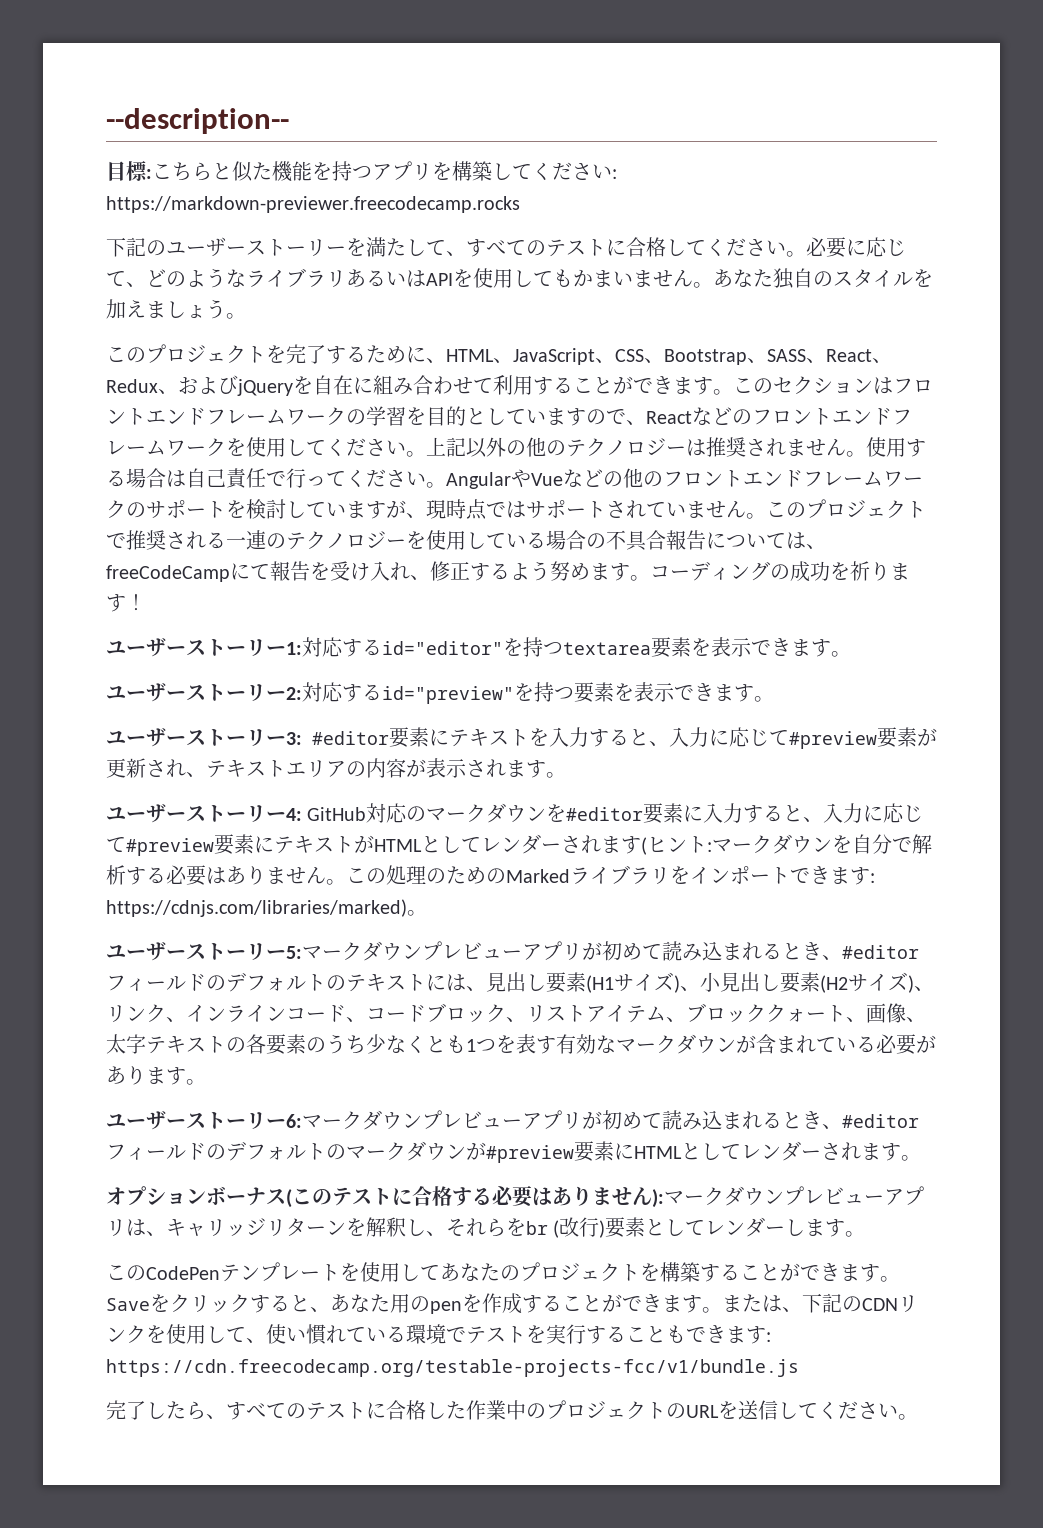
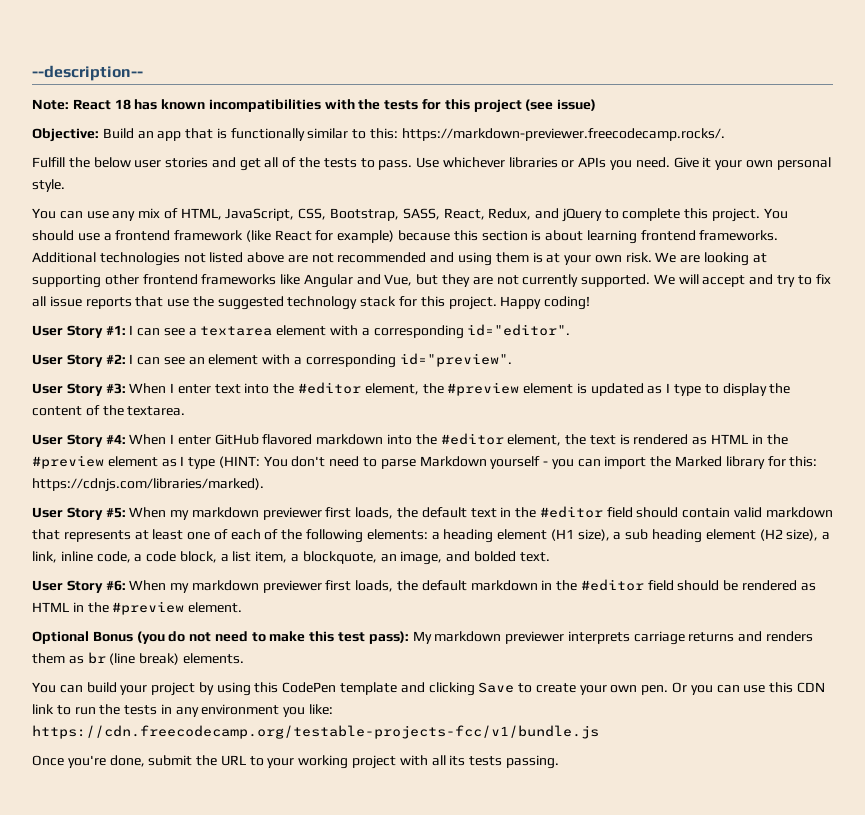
[106,161,617,182] [106,196,520,213] [106,237,906,258] [106,268,933,289] [106,299,246,319] [106,344,892,365] [106,375,933,396] [106,406,912,426] [106,437,926,458] [106,468,923,489] [106,499,926,520] [106,530,826,551] [106,561,910,582] [106,593,146,612] [106,637,851,658] [106,682,774,704] [106,727,937,749] [106,758,566,778] [106,803,924,824] [106,834,932,856] [106,865,875,886] [106,899,427,917] [106,941,919,961] [106,972,934,993] [106,1003,926,1023] [106,1034,936,1055] [106,1066,206,1085] [106,1110,919,1130] [106,1141,921,1163] [106,1186,924,1208] [106,1217,866,1238] [106,1262,900,1282] [106,1293,918,1314] [106,1324,771,1345] [106,1359,799,1377] [106,1400,918,1420] 目標:こちらと似た機能を持つアプリを構築してください: https://markdown-previewer.freecodecamp.rocks // 下記のユーザーストーリーを満たして、すべてのテストに合格してください。必要に応じて、どのようなライブラリあるいはAPIを使用してもかまいません。あなた独自のスタイルを加えましょう。 // このプロジェクトを完了するために、HTML、JavaScript、CSS、Bootstrap、SASS、React、Redux、およびjQueryを自在に組み合わせて利用することができます。このセクションはフロントエンドフレームワークの学習を目的としていますので、Reactなどのフロントエンドフレームワークを使用してください。上記以外の他のテクノロジーは推奨されません。使用する場合は自己責任で行ってください。AngularやVueなどの他のフロントエンドフレームワークのサポートを検討していますが、現時点ではサポートされていません。このプロジェクトで推奨される一連のテクノロジーを使用している場合の不具合報告については、freeCodeCampにて報告を受け入れ、修正するよう努めます。コーディングの成功を祈ります！ // ユーザーストーリー1:対応するid="editor"を持つtextarea要素を表示できます。 // ユーザーストーリー2:対応するid="preview"を持つ要素を表示できます。 // ユーザーストーリー3: #editor要素にテキストを入力すると、入力に応じて#preview要素が更新され、テキストエリアの内容が表示されます。 // ユーザーストーリー4: GitHub対応のマークダウンを#editor要素に入力すると、入力に応じて#preview要素にテキストがHTMLとしてレンダーされます(ヒント:マークダウンを自分で解析する必要はありません。この処理のためのMarkedライブラリをインポートできます: https://cdnjs.com/libraries/marked)。 // ユーザーストーリー5:マークダウンプレビューアプリが初めて読み込まれるとき、#editorフィールドのデフォルトのテキストには、見出し要素(H1サイズ)、小見出し要素(H2サイズ)、リンク、インラインコード、コードブロック、リストアイテム、ブロッククォート、画像、太字テキストの各要素のうち少なくとも1つを表す有効なマークダウンが含まれている必要があります。 // ユーザーストーリー6:マークダウンプレビューアプリが初めて読み込まれるとき、#editorフィールドのデフォルトのマークダウンが#preview要素にHTMLとしてレンダーされます。 // オプションボーナス(このテストに合格する必要はありません):マークダウンプレビューアプリは、キャリッジリターンを解釈し、それらをbr (改行)要素としてレンダーします。 // このCodePenテンプレートを使用してあなたのプロジェクトを構築することができます。Saveをクリックすると、あなた用のpenを作成することができます。または、下記のCDNリンクを使用して、使い慣れている環境でテストを実行することもできます: https://cdn.freecodecamp.org/testable-projects-fcc/v1/bundle.js // 完了したら、すべてのテストに合格した作業中のプロジェクトのURLを送信してください。 -> [32,99,597,113] [32,128,725,142] [32,157,831,171] [32,179,65,192] [32,208,788,222] [32,230,779,244] [32,252,767,266] [32,274,831,288] [32,296,591,310] [32,324,571,339] [32,353,512,368] [32,382,791,396] [32,405,186,416] [32,433,788,447] [32,455,818,469] [32,478,264,492] [32,506,833,520] [32,529,831,543] [32,551,550,565] [32,579,816,593] [32,601,243,615] [32,631,814,645] [32,652,244,665] [32,682,825,696] [32,704,334,717] [32,725,599,739] [32,755,559,769] Note: React 18 has known incompatibilities with the tests for this project (see issue) // Objective: Build an app that is functionally similar to this: https://markdown-previewer.freecodecamp.rocks/. // Fulfill the below user stories and get all of the tests to pass. Use whichever libraries or APIs you need. Give it your own personal style. // You can use any mix of HTML, JavaScript, CSS, Bootstrap, SASS, React, Redux, and jQuery to complete this project. You should use a frontend framework (like React for example) because this section is about learning frontend frameworks. Additional technologies not listed above are not recommended and using them is at your own risk. We are looking at supporting other frontend frameworks like Angular and Vue, but they are not currently supported. We will accept and try to fix all issue reports that use the suggested technology stack for this project. Happy coding! // User Story #1: I can see a textarea element with a corresponding id="editor". // User Story #2: I can see an element with a corresponding id="preview". // User Story #3: When I enter text into the #editor element, the #preview element is updated as I type to display the content of the textarea. // User Story #4: When I enter GitHub flavored markdown into the #editor element, the text is rendered as HTML in the #preview element as I type (HINT: You don't need to parse Markdown yourself - you can import the Marked library for this: https://cdnjs.com/libraries/marked). // User Story #5: When my markdown previewer first loads, the default text in the #editor field should contain valid markdown that represents at least one of each of the following elements: a heading element (H1 size), a sub heading element (H2 size), a link, inline code, a code block, a list item, a blockquote, an image, and bolded text. // User Story #6: When my markdown previewer first loads, the default markdown in the #editor field should be rendered as HTML in the #preview element. // Optional Bonus (you do not need to make this test pass): My markdown previewer interprets carriage returns and renders them as br (line break) elements. // You can build your project by using this CodePen template and clicking Save to create your own pen. Or you can use this CDN link to run the tests in any environment you like: https://cdn.freecodecamp.org/testable-projects-fcc/v1/bundle.js // Once you're done, submit the URL to your working project with all its tests passing.

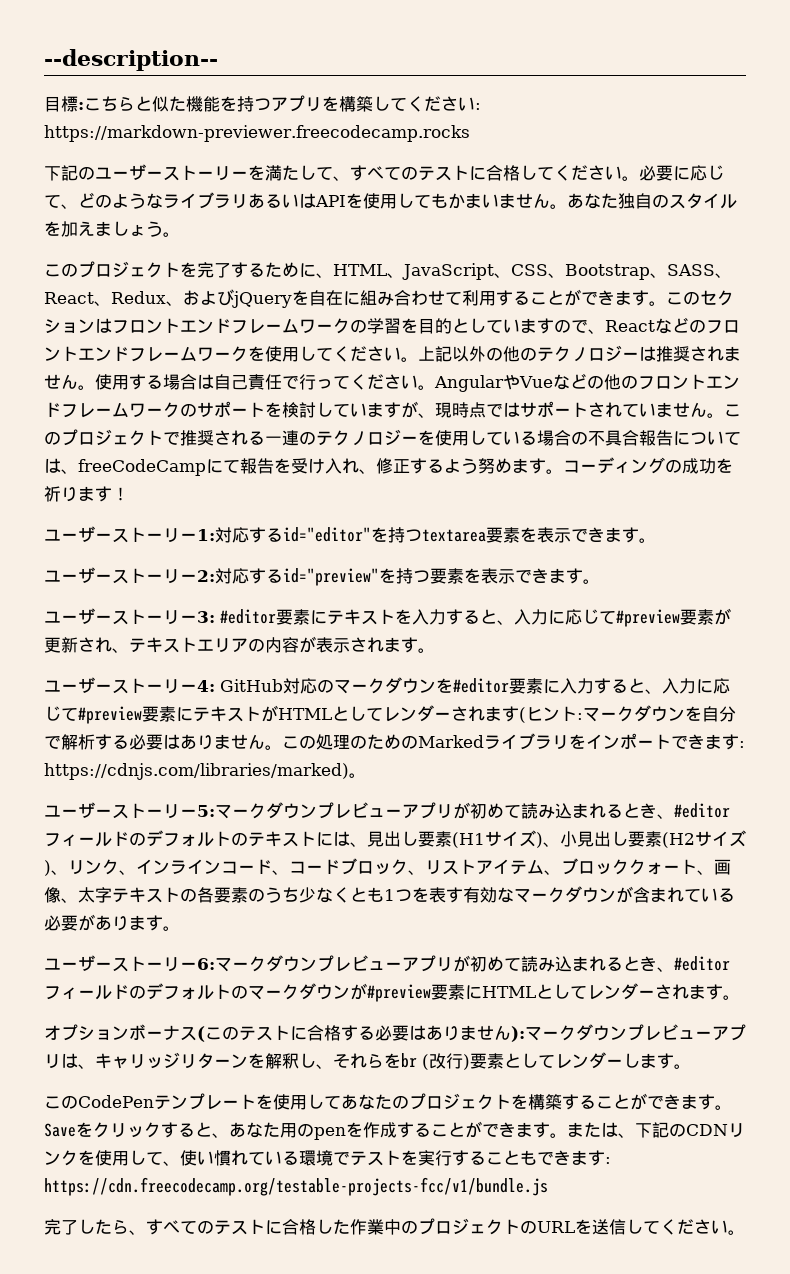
[32,99,597,113] [32,128,725,142] [32,157,831,171] [32,179,65,192] [32,208,788,222] [32,230,779,244] [32,252,767,266] [32,274,831,288] [32,296,591,310] [32,324,571,339] [32,353,512,368] [32,382,791,396] [32,405,186,416] [32,433,788,447] [32,455,818,469] [32,478,264,492] [32,506,833,520] [32,529,831,543] [32,551,550,565] [32,579,816,593] [32,601,243,615] [32,631,814,645] [32,652,244,665] [32,682,825,696] [32,704,334,717] [32,725,599,739] [32,755,559,769] Note: React 18 has known incompatibilities with the tests for this project (see issue) // Objective: Build an app that is functionally similar to this: https://markdown-previewer.freecodecamp.rocks/. // Fulfill the below user stories and get all of the tests to pass. Use whichever libraries or APIs you need. Give it your own personal style. // You can use any mix of HTML, JavaScript, CSS, Bootstrap, SASS, React, Redux, and jQuery to complete this project. You should use a frontend framework (like React for example) because this section is about learning frontend frameworks. Additional technologies not listed above are not recommended and using them is at your own risk. We are looking at supporting other frontend frameworks like Angular and Vue, but they are not currently supported. We will accept and try to fix all issue reports that use the suggested technology stack for this project. Happy coding! // User Story #1: I can see a textarea element with a corresponding id="editor". // User Story #2: I can see an element with a corresponding id="preview". // User Story #3: When I enter text into the #editor element, the #preview element is updated as I type to display the content of the textarea. // User Story #4: When I enter GitHub flavored markdown into the #editor element, the text is rendered as HTML in the #preview element as I type (HINT: You don't need to parse Markdown yourself - you can import the Marked library for this: https://cdnjs.com/libraries/marked). // User Story #5: When my markdown previewer first loads, the default text in the #editor field should contain valid markdown that represents at least one of each of the following elements: a heading element (H1 size), a sub heading element (H2 size), a link, inline code, a code block, a list item, a blockquote, an image, and bolded text. // User Story #6: When my markdown previewer first loads, the default markdown in the #editor field should be rendered as HTML in the #preview element. // Optional Bonus (you do not need to make this test pass): My markdown previewer interprets carriage returns and renders them as br (line break) elements. // You can build your project by using this CodePen template and clicking Save to create your own pen. Or you can use this CDN link to run the tests in any environment you like: https://cdn.freecodecamp.org/testable-projects-fcc/v1/bundle.js // Once you're done, submit the URL to your working project with all its tests passing. -> [44,95,481,112] [44,125,470,142] [44,164,724,181] [44,192,737,209] [44,221,180,237] [44,261,732,280] [44,289,734,308] [44,317,740,334] [44,345,741,362] [44,373,740,392] [44,401,741,418] [44,429,741,446] [44,457,733,476] [44,486,129,502] [44,526,656,543] [44,567,600,586] [44,608,731,627] [44,636,435,653] [44,677,730,694] [44,705,736,724] [44,733,745,750] [44,763,366,780] [44,802,730,819] [44,830,746,848] [44,858,731,876] [44,886,735,903] [44,914,180,931] [44,955,730,972] [44,983,740,1002] [44,1024,746,1042] [44,1052,691,1070] [44,1093,732,1110] [44,1121,745,1140] [44,1150,611,1166] [44,1177,548,1196] [44,1218,745,1235] 目標:こちらと似た機能を持つアプリを構築してください: https://markdown-previewer.freecodecamp.rocks // 下記のユーザーストーリーを満たして、すべてのテストに合格してください。必要に応じて、どのようなライブラリあるいはAPIを使用してもかまいません。あなた独自のスタイルを加えましょう。 // このプロジェクトを完了するために、HTML、JavaScript、CSS、Bootstrap、SASS、React、Redux、およびjQueryを自在に組み合わせて利用することができます。このセクションはフロントエンドフレームワークの学習を目的としていますので、Reactなどのフロントエンドフレームワークを使用してください。上記以外の他のテクノロジーは推奨されません。使用する場合は自己責任で行ってください。AngularやVueなどの他のフロントエンドフレームワークのサポートを検討していますが、現時点ではサポートされていません。このプロジェクトで推奨される一連のテクノロジーを使用している場合の不具合報告については、freeCodeCampにて報告を受け入れ、修正するよう努めます。コーディングの成功を祈ります！ // ユーザーストーリー1:対応するid="editor"を持つtextarea要素を表示できます。 // ユーザーストーリー2:対応するid="preview"を持つ要素を表示できます。 // ユーザーストーリー3: #editor要素にテキストを入力すると、入力に応じて#preview要素が更新され、テキストエリアの内容が表示されます。 // ユーザーストーリー4: GitHub対応のマークダウンを#editor要素に入力すると、入力に応じて#preview要素にテキストがHTMLとしてレンダーされます(ヒント:マークダウンを自分で解析する必要はありません。この処理のためのMarkedライブラリをインポートできます: https://cdnjs.com/libraries/marked)。 // ユーザーストーリー5:マークダウンプレビューアプリが初めて読み込まれるとき、#editorフィールドのデフォルトのテキストには、見出し要素(H1サイズ)、小見出し要素(H2サイズ)、リンク、インラインコード、コードブロック、リストアイテム、ブロッククォート、画像、太字テキストの各要素のうち少なくとも1つを表す有効なマークダウンが含まれている必要があります。 // ユーザーストーリー6:マークダウンプレビューアプリが初めて読み込まれるとき、#editorフィールドのデフォルトのマークダウンが#preview要素にHTMLとしてレンダーされます。 // オプションボーナス(このテストに合格する必要はありません):マークダウンプレビューアプリは、キャリッジリターンを解釈し、それらをbr (改行)要素としてレンダーします。 // このCodePenテンプレートを使用してあなたのプロジェクトを構築することができます。Saveをクリックすると、あなた用のpenを作成することができます。または、下記のCDNリンクを使用して、使い慣れている環境でテストを実行することもできます: https://cdn.freecodecamp.org/testable-projects-fcc/v1/bundle.js // 完了したら、すべてのテストに合格した作業中のプロジェクトのURLを送信してください。

